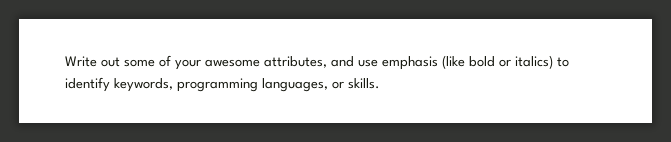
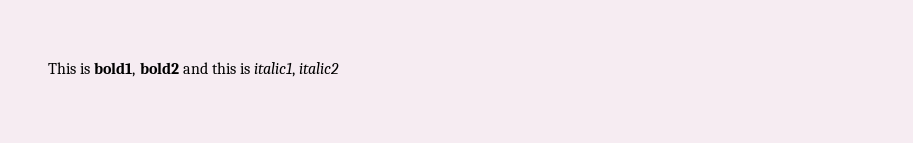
[65,55,569,70] [65,77,380,92] Write out some of your awesome attributes, and use emphasis (like bold or italics) to identify keywords, programming languages, or skills. -> [48,62,340,77] This is bold1, bold2 and this is italic1, italic2

